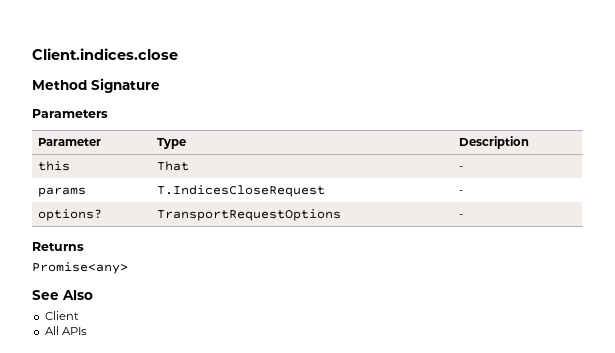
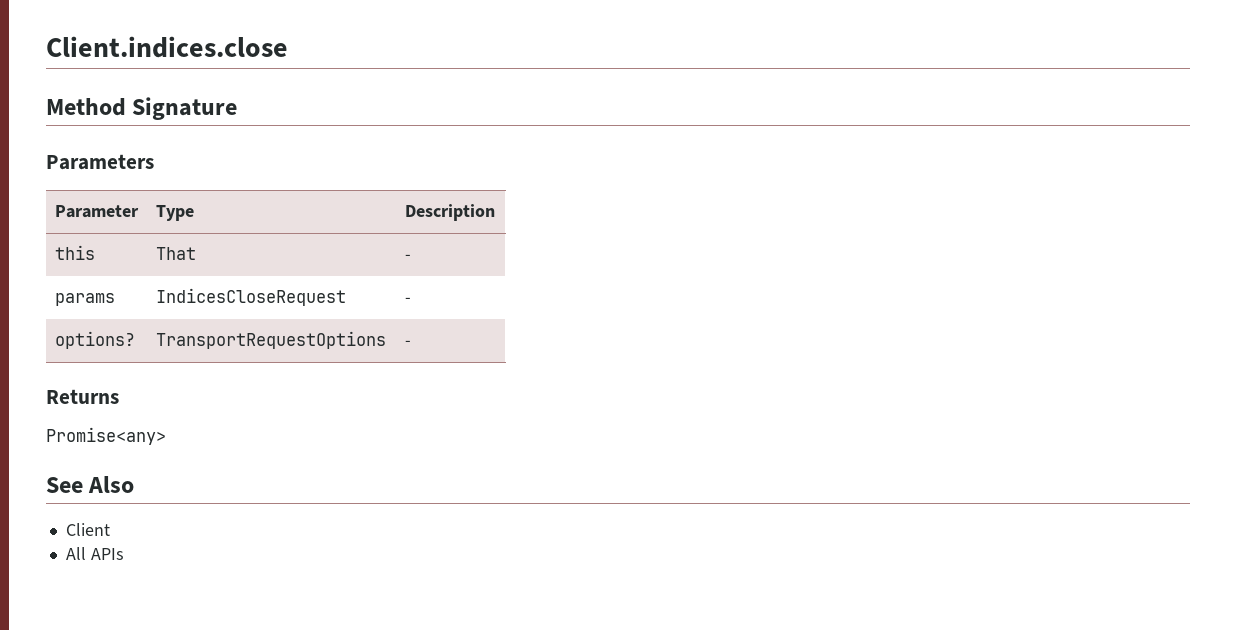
[157,185,326,197] T.IndicesCloseRequest -> [155,288,346,306] IndicesCloseRequest

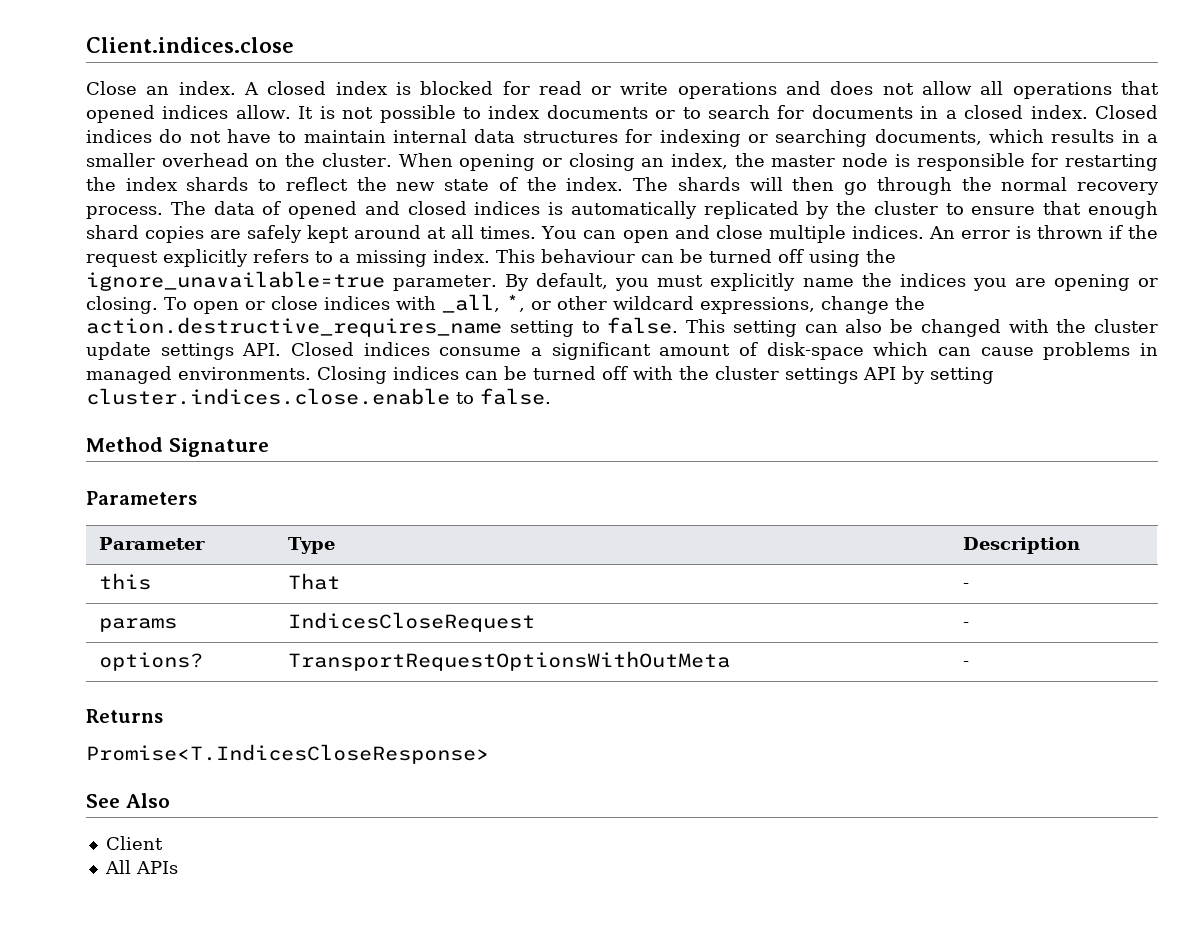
(288, 47) none -> [86,81,1159,99] [86,105,1158,123] [86,129,1158,147] [86,153,1159,171] [86,177,1159,195] [86,201,1158,219] [86,225,1158,243] [86,249,896,267] [86,271,1158,291] [86,294,925,314] [86,317,1158,337] [86,342,1158,360] [86,366,994,384] [86,388,551,405] // Close an index. A closed index is blocked for read or write operations and does not allow all operations that opened indices allow. It is not possible to index documents or to search for documents in a closed index. Closed indices do not have to maintain internal data structures for indexing or searching documents, which results in a smaller overhead on the cluster. When opening or closing an index, the master node is responsible for restarting the index shards to reflect the new state of the index. The shards will then go through the normal recovery process. The data of opened and closed indices is automatically replicated by the cluster to ensure that enough shard copies are safely kept around at all times. You can open and close multiple indices. An error is thrown if the request explicitly refers to a missing index. This behaviour can be turned off using the ignore_unavailable=true parameter. By default, you must explicitly name the indices you are opening or closing. To open or close indices with _all, *, or other wildcard expressions, change the action.destructive_requires_name setting to false. This setting can also be changed with the cluster update settings API. Closed indices consume a significant amount of disk-space which can cause problems in managed environments. Closing indices can be turned off with the cluster settings API by setting cluster.indices.close.enable to false.
[155,331,386,349] TransportRequestOptions -> [287,651,730,671] TransportRequestOptionsWithOutMeta
[46,427,166,445] Promise<any> -> [86,744,489,764] Promise<T.IndicesCloseResponse>

